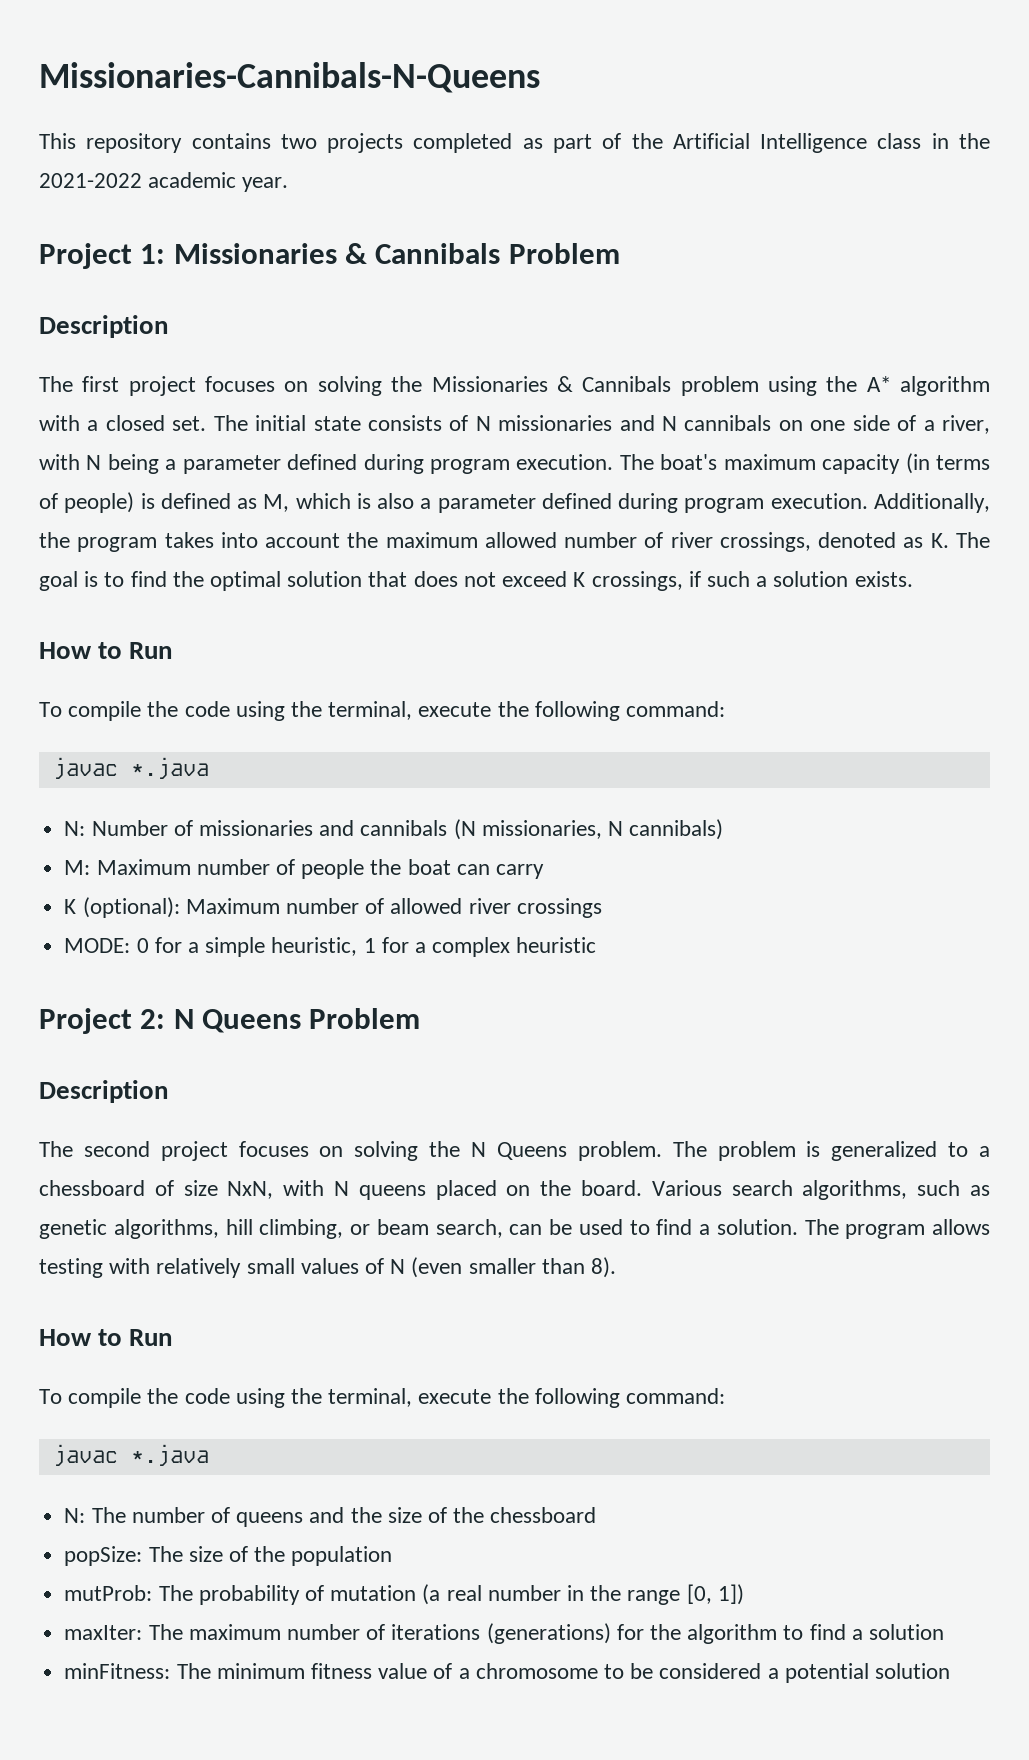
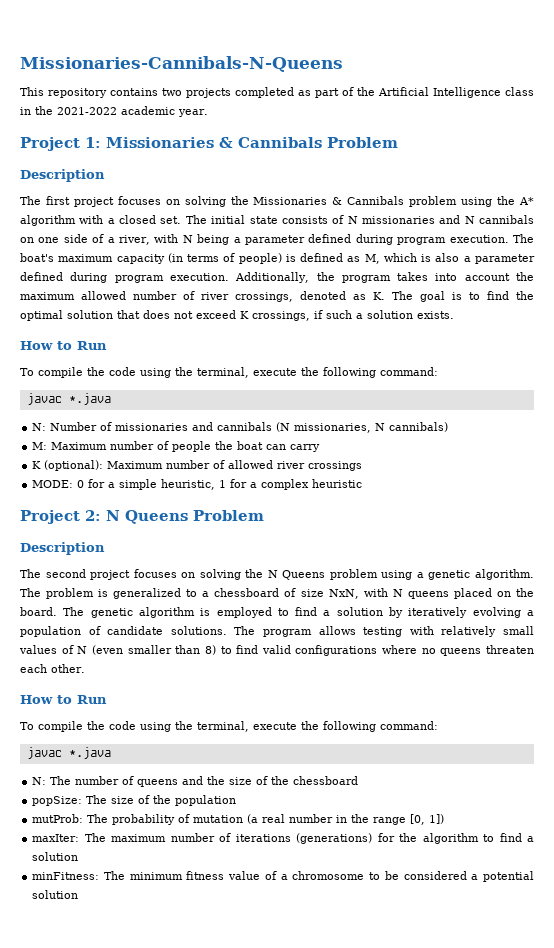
[577,1141,662,1161] problem. -> [329,569,535,580] problem using a genetic algorithm.
[651,1180,990,1200] [39,1219,798,1239] Various search algorithms, such as genetic algorithms, hill climbing, or beam search, can be used to find a solution. -> [63,607,535,618] [20,626,227,637] The genetic algorithm is employed to find a solution by iteratively evolving a population of candidate solutions.
[591,1257,617,1278] 8). -> [204,645,534,656] [20,664,85,673] 8) to find valid configurations where no queens threaten each other.

